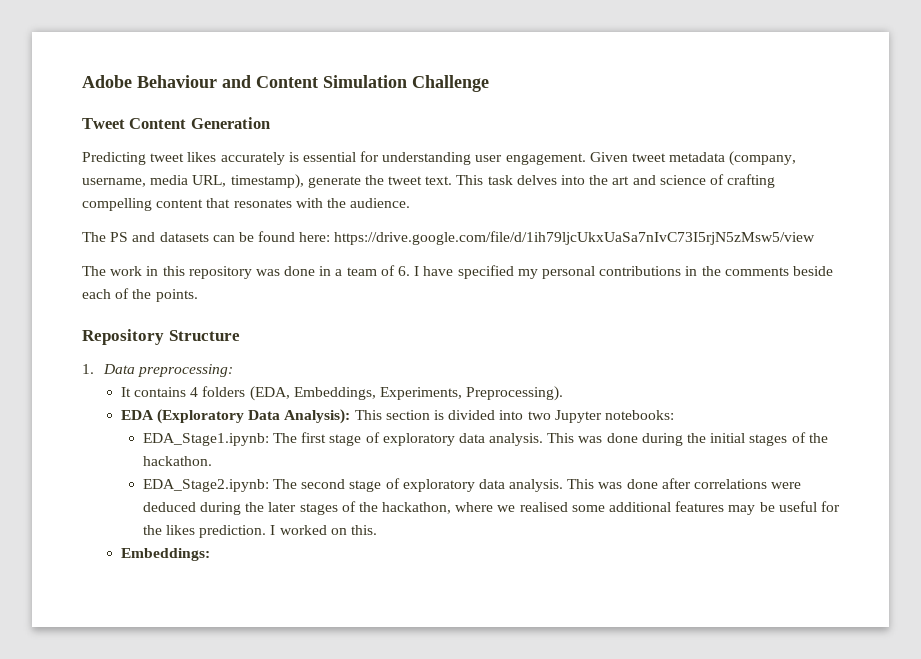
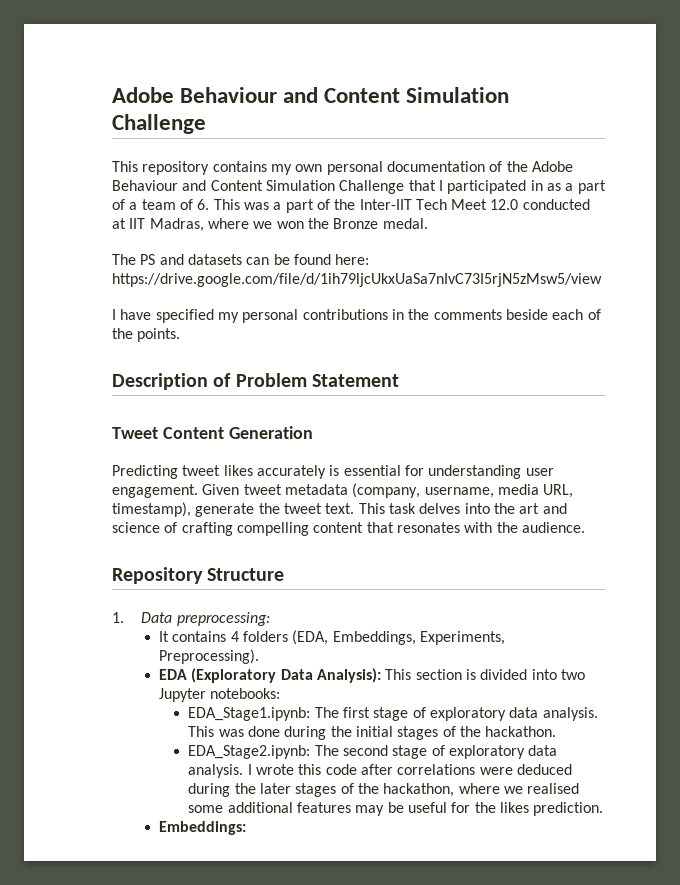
[82,75,489,92] Adobe Behaviour and Content Simulation Challenge -> [112,87,510,103] [112,114,206,134] [112,161,573,175] [112,180,606,194] [112,199,590,213] [112,218,428,232] [112,254,370,265] [112,273,602,287] [112,309,601,323] [112,328,181,342] [112,373,400,390] Adobe Behaviour and Content Simulation Challenge // This repository contains my own personal documentation of the Adobe Behaviour and Content Simulation Challenge that I participated in as a part of a team of 6. This was a part of the Inter-IIT Tech Meet 12.0 conducted at IIT Madras, where we won the Bronze medal. // The PS and datasets can be found here: https://drive.google.com/file/d/1ih79ljcUkxUaSa7nIvC73I5rjN5zMsw5/view // I have specified my personal contributions in the comments beside each of the points. // Description of Problem Statement
[82,231,816,245] [82,265,833,279] [82,288,198,302] // The PS and datasets can be found here: https://drive.google.com/file/d/1ih79ljcUkxUaSa7nIvC73I5rjN5zMsw5/view // The work in this repository was done in a team of 6. I have specified my personal contributions in the comments beside each of the points. -> (585, 527) none
[567,479,658,489] This was done -> [247,764,357,775] I wrote this code
[270,525,377,535] I worked on this. -> (604, 809) none

